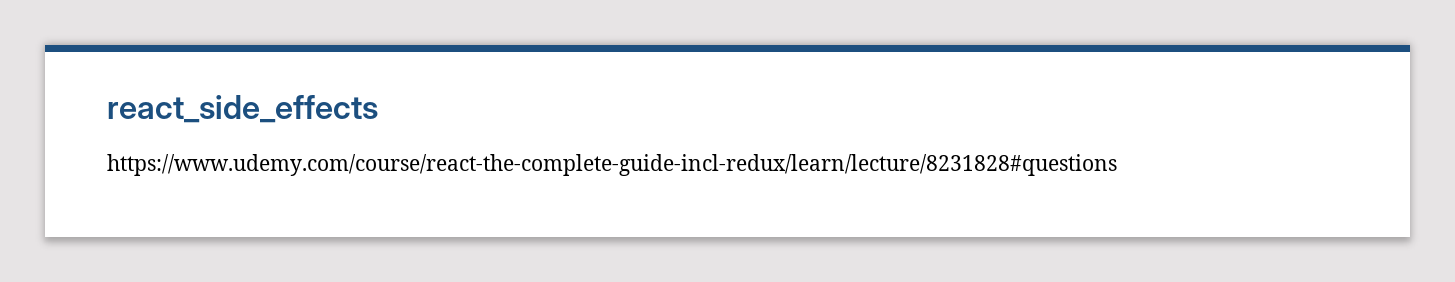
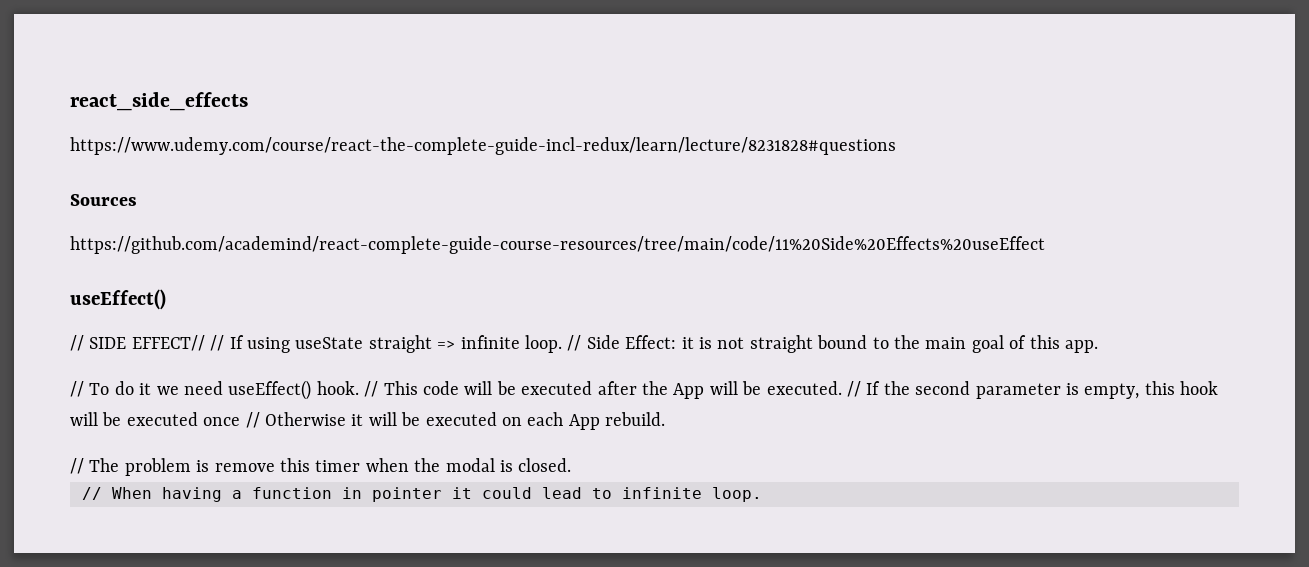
(1117, 165) none -> [70,194,137,206] [70,236,1045,254] [70,289,166,310] [70,335,1098,353] [70,380,1219,400] [70,412,666,430] [70,458,572,476] [82,487,762,502] // Sources // https://github.com/academind/react-complete-guide-course-resources/tree/main/code/11%20Side%20Effects%20useEffect // useEffect() // // SIDE EFFECT// // If using useState straight => infinite loop. // Side Effect: it is not straight bound to the main goal of this app. // // To do it we need useEffect() hook. // This code will be executed after the App will be executed. // If the second parameter is empty, this hook will be executed once // Otherwise it will be executed on each App rebuild. // // The problem is remove this timer when the modal is closed. // // When having a function in pointer it could lead to infinite loop.

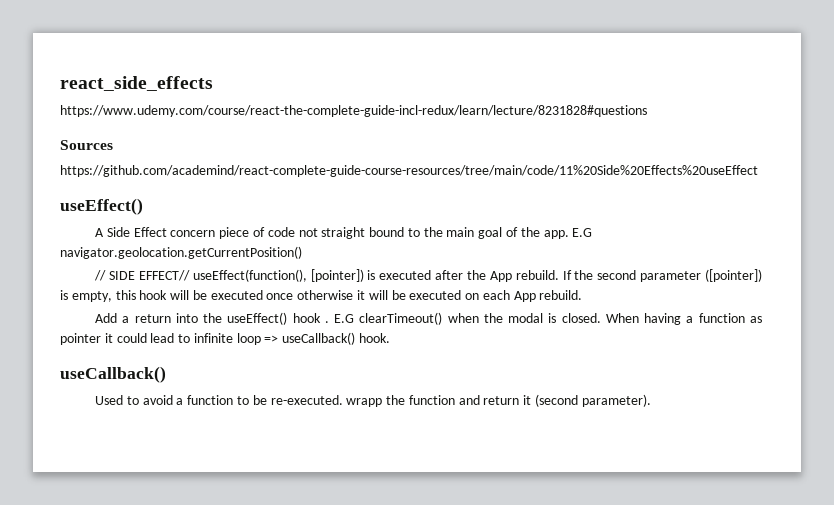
[70,335,712,353] // SIDE EFFECT// // If using useState straight => infinite loop. // Side Effect: it is -> [95,227,295,239] A Side Effect concern piece of code
[1029,335,1060,349] this -> [520,227,540,237] the
[70,380,861,400] // // To do it we need useEffect() hook. // This code will be executed after the App will be executed. // -> [572,228,593,237] [60,246,302,259] [94,269,559,282] E.G navigator.geolocation.getCurrentPosition() // // SIDE EFFECT// useEffect(function(), [pointer]) is executed after the App rebuild.
(1061, 391) none -> [705,269,762,282] ([pointer])
[245,412,346,428] // Otherwise -> [297,290,354,300] otherwise
[70,458,361,476] // The problem is remove this timer -> [95,312,443,325] Add a return into the useEffect() hook . E.G clearTimeout()
[82,487,102,500] // // -> (601, 318) none
[342,487,362,499] in -> [750,316,763,323] as
[712,487,762,502] loop. -> [236,332,391,345] [60,366,166,383] [95,394,651,407] loop => useCallback() hook. // useCallback() // Used to avoid a function to be re-executed. wrapp the function and return it (second parameter).

